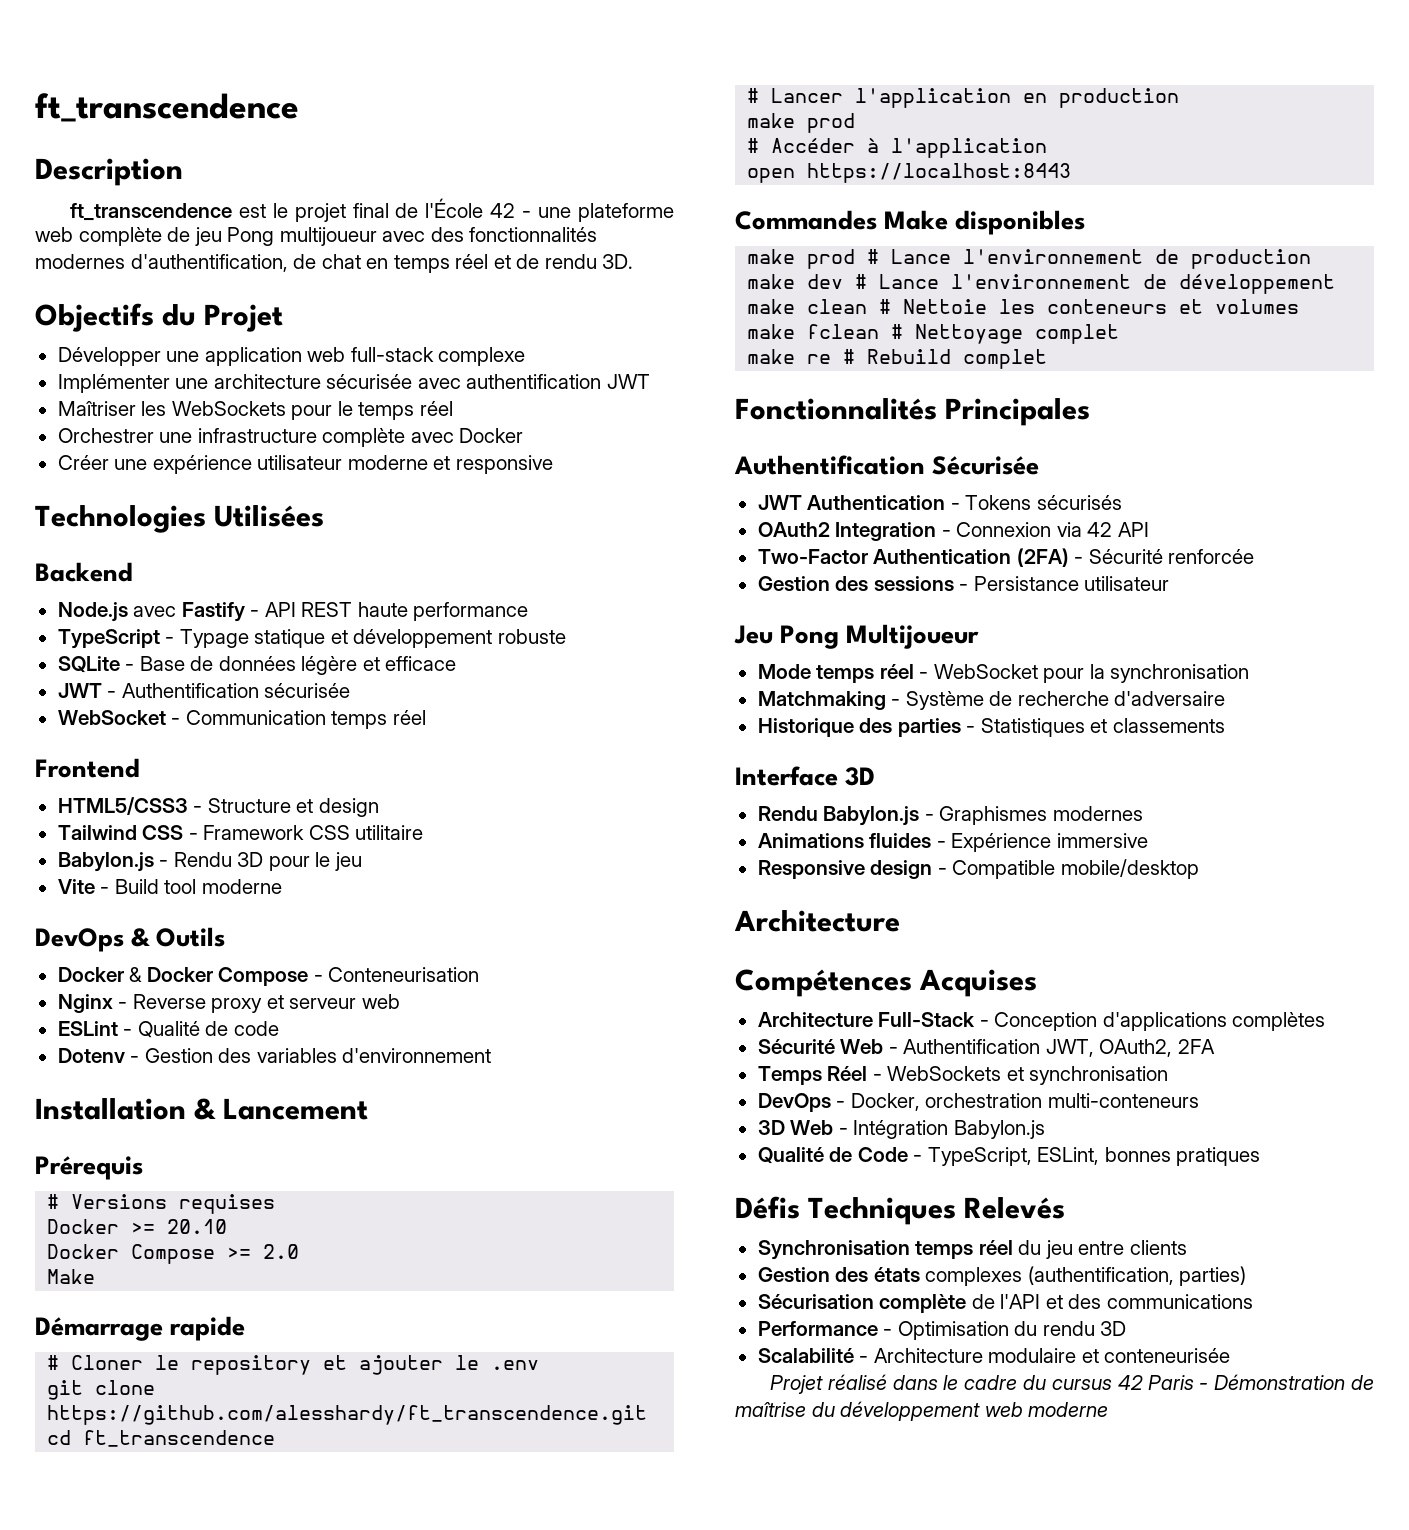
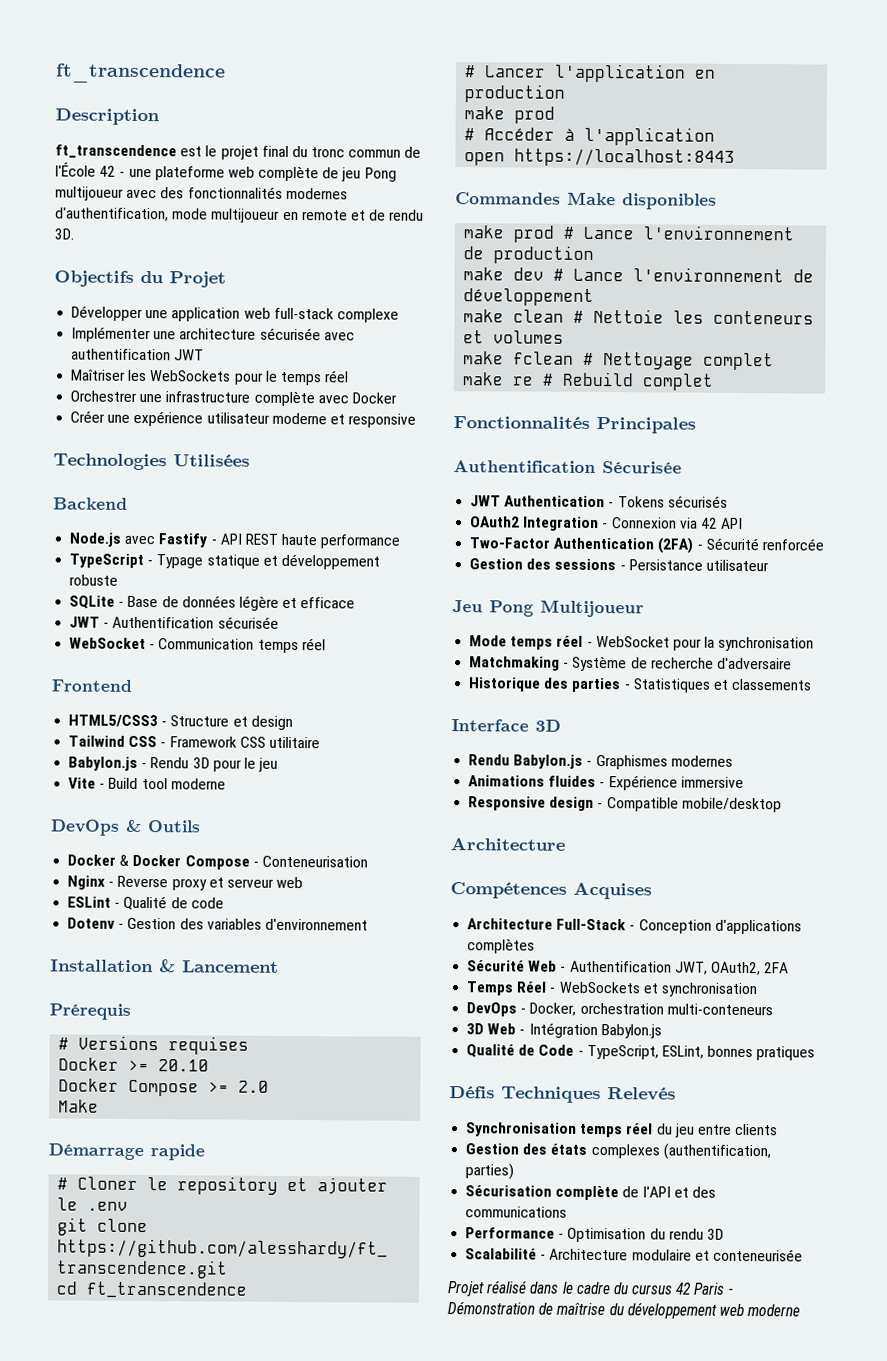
(389, 210) none -> [291,145,402,158] du tronc commun
[293,254,489,273] de chat en temps réel -> [172,208,348,223] mode multijoueur en remote

